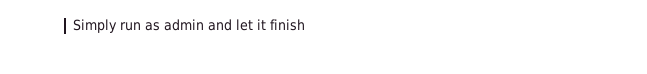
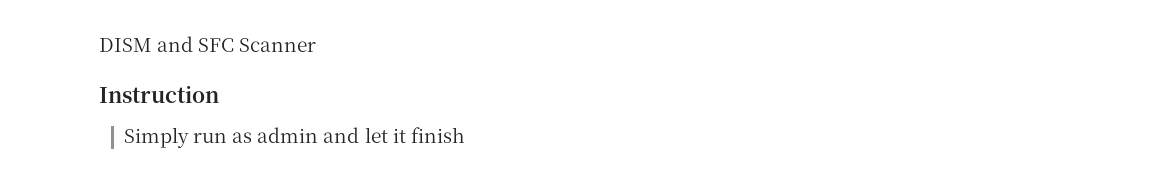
(72, 26) none -> [99,36,317,52] [99,85,219,103] DISM and SFC Scanner // Instruction //

